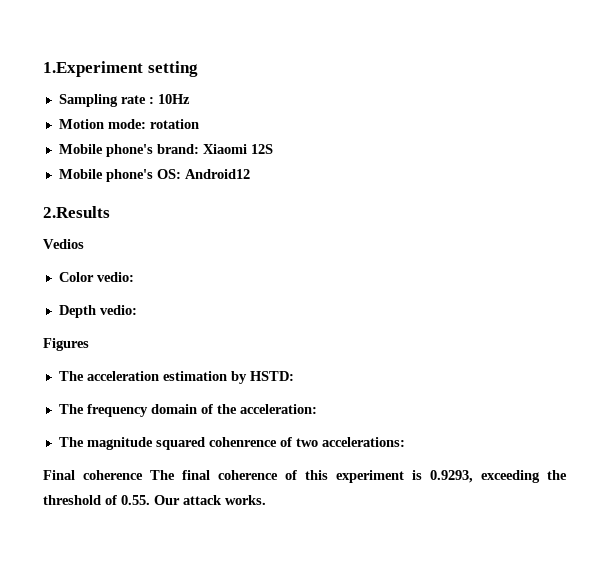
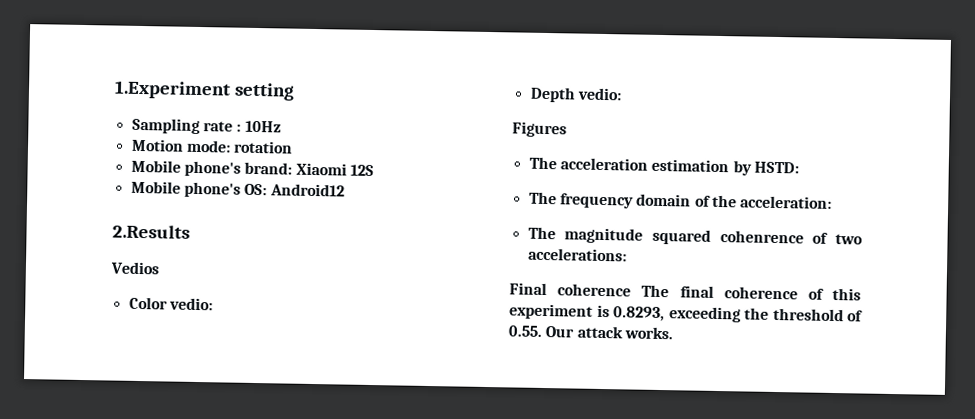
[430,470,473,483] 0.9293, -> [613,306,665,322] 0.8293,

